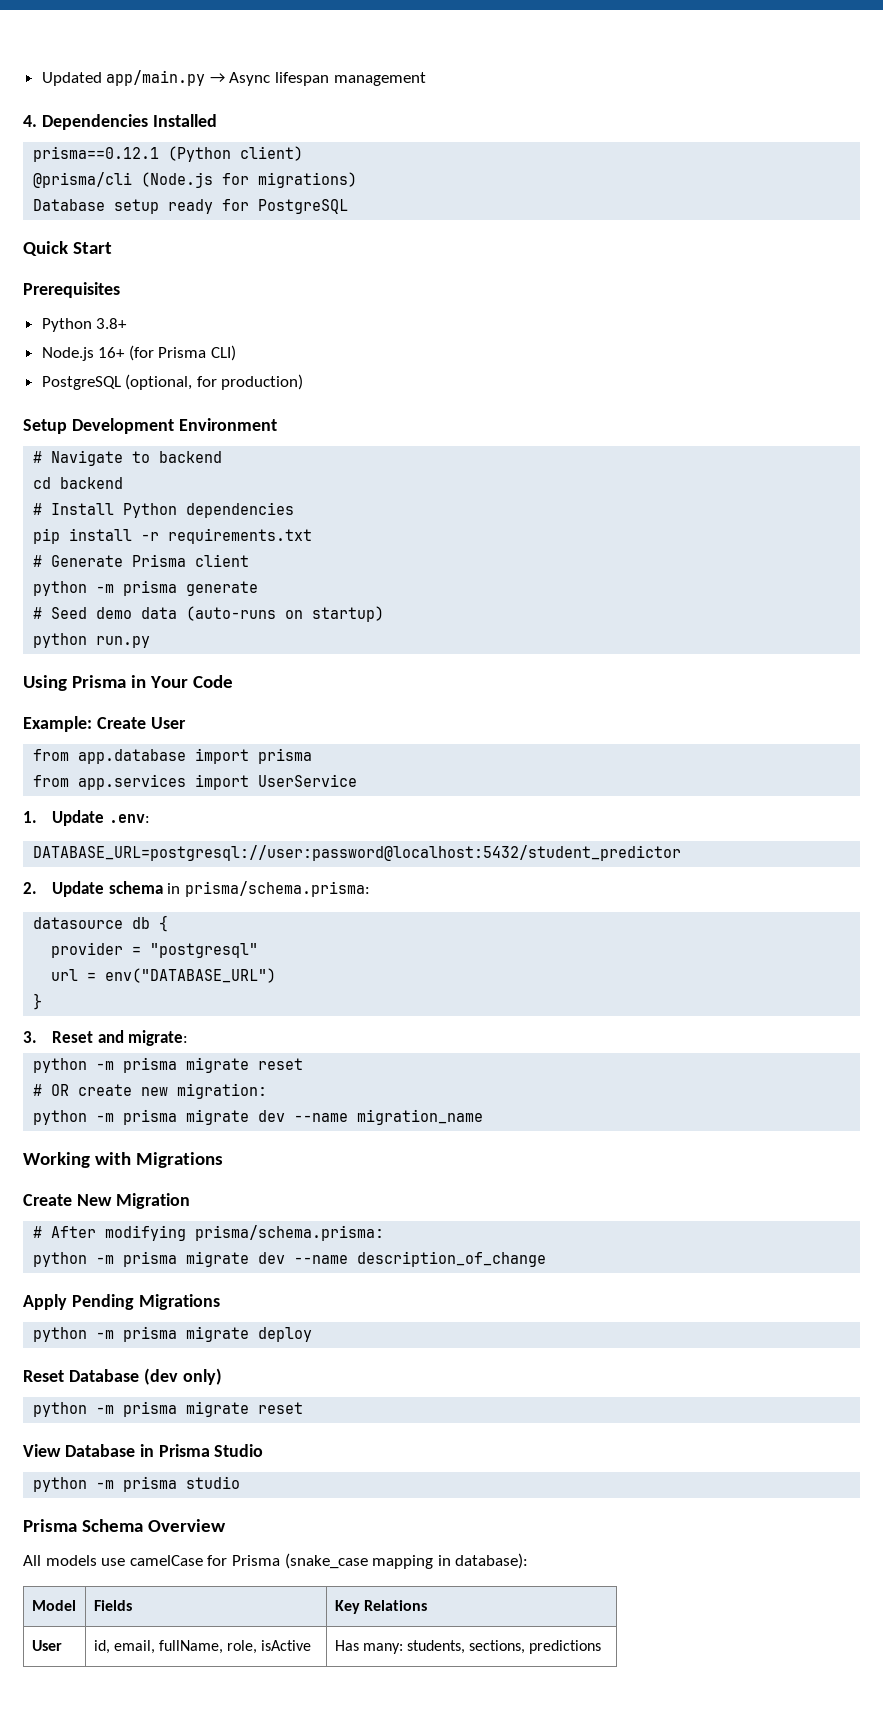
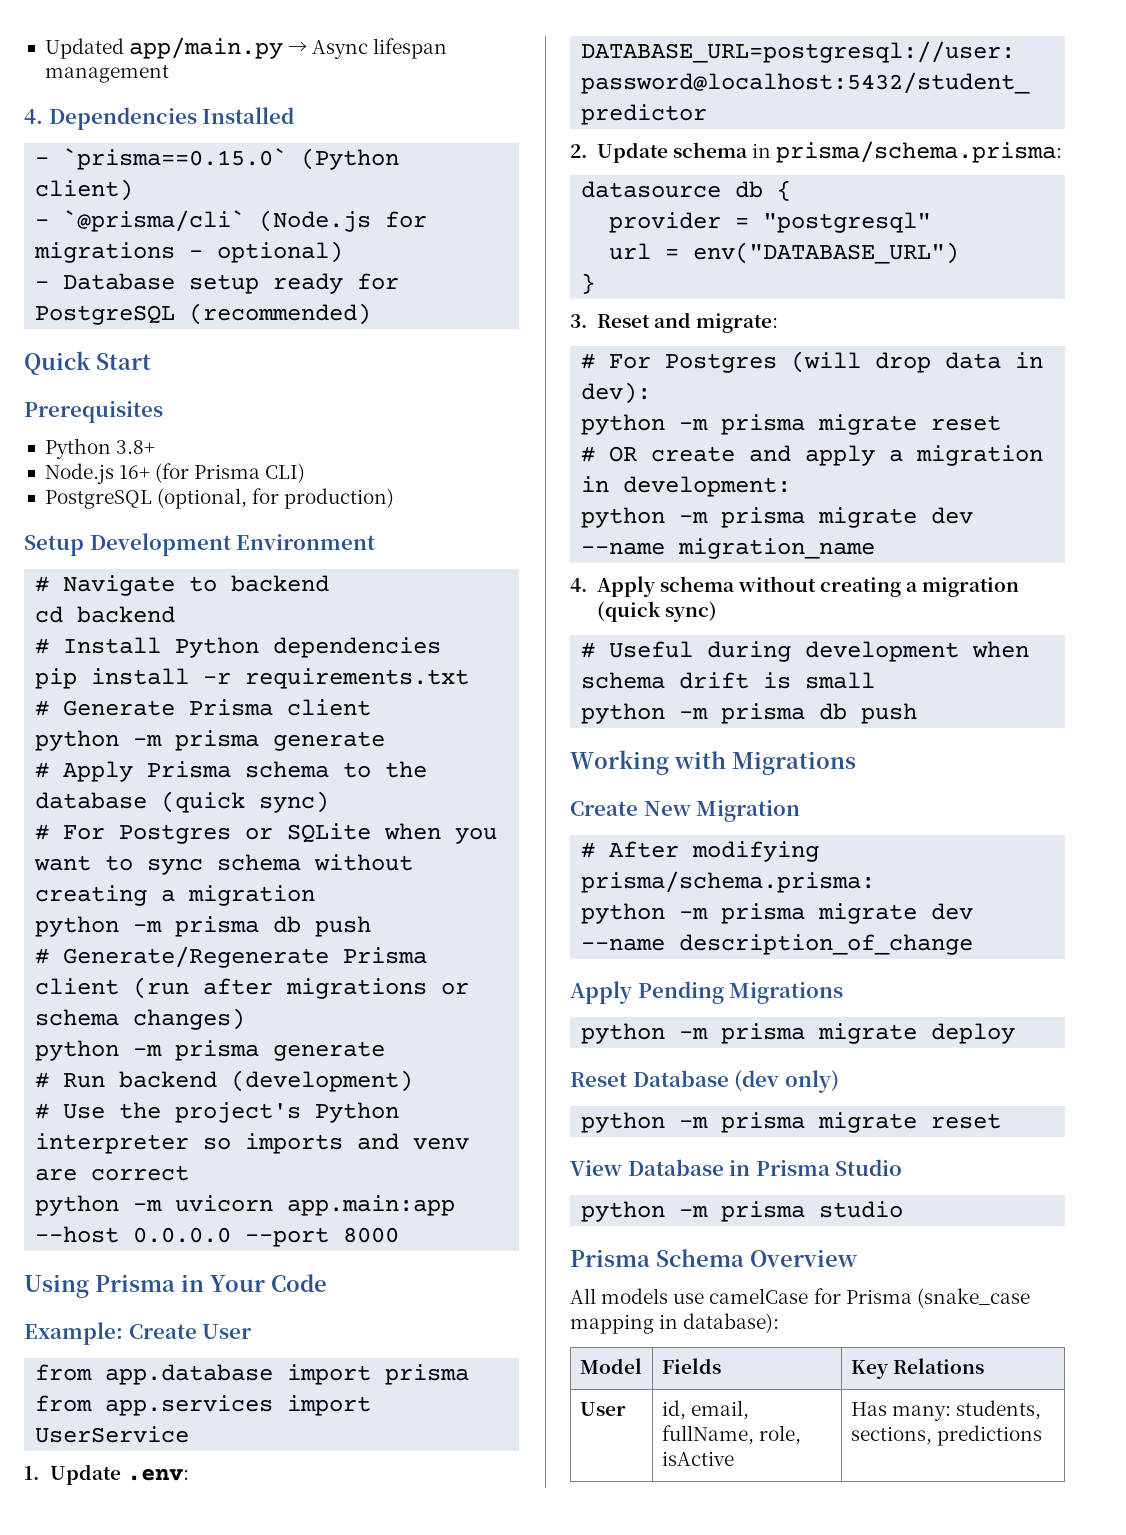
[33,146,160,162] prisma==0.12.1 -> [35,148,288,170] - `prisma==0.15.0`
[33,172,358,188] @prisma/cli (Node.js for migrations) // -> [35,210,428,232] [34,241,344,263] [35,281,50,289] - `@prisma/cli` (Node.js for migrations - optional) // -
(349, 206) none -> [189,303,372,325] (recommended)
[51,606,385,622] [33,633,151,648] Seed demo data (auto-runs on startup) // python run.py -> [63,761,428,782] [35,791,330,813] [35,823,498,844] [34,854,414,875] [35,885,316,906] [35,916,372,937] [35,946,428,968] [35,977,470,999] [35,1008,246,1030] [35,1040,386,1061] [35,1070,414,1092] [35,1102,400,1123] [35,1133,470,1154] [35,1165,190,1181] [35,1195,456,1216] [35,1226,400,1247] Apply Prisma schema to the database (quick sync) // # For Postgres or SQLite when you want to sync schema without creating a migration // python -m prisma db push // # Generate/Regenerate Prisma client (run after migrations or schema changes) // python -m prisma generate // # Run backend (development) // # Use the project's Python interpreter so imports and venv are correct // python -m uvicorn app.main:app --host 0.0.0.0 --port 8000
(189, 1038) none -> [581,351,1044,373] [581,382,652,404] // # For Postgres (will drop data in dev):
[141,1083,268,1099] new migration: -> [749,445,1044,466] [581,476,792,497] and apply a migration in development:
(484, 1117) none -> [570,576,1020,597] [596,601,717,622] [581,641,1030,662] [581,672,876,689] [581,703,918,724] // 4. Apply schema without creating a migration (quick sync) // # Useful during development when schema drift is small // python -m prisma db push

